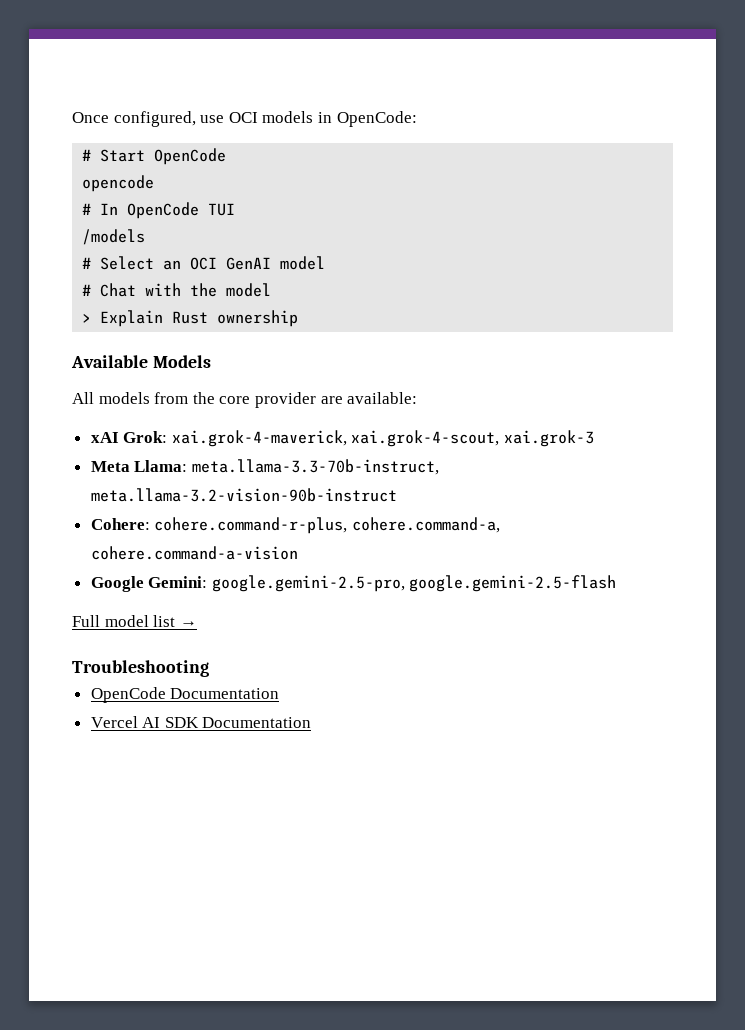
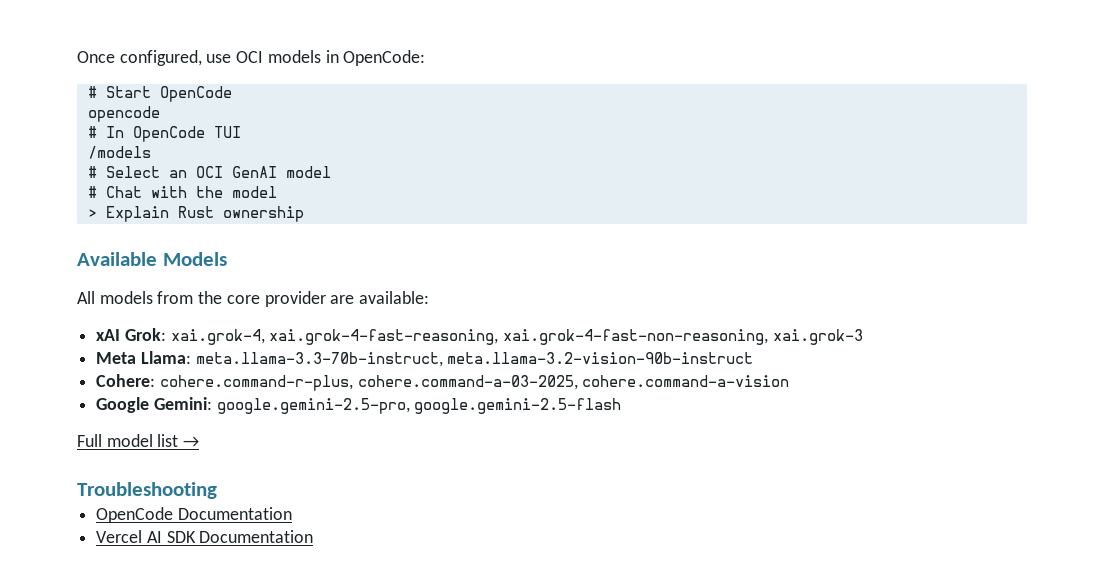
[171,430,500,447] xai.grok-4-maverick, xai.grok-4-scout, -> [170,329,769,345] xai.grok-4, xai.grok-4-fast-reasoning, xai.grok-4-fast-non-reasoning,
[351,517,500,533] cohere.command-a, -> [357,375,578,390] cohere.command-a-03-2025,

